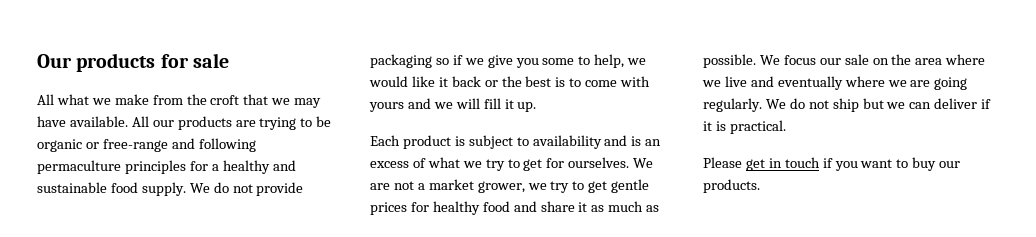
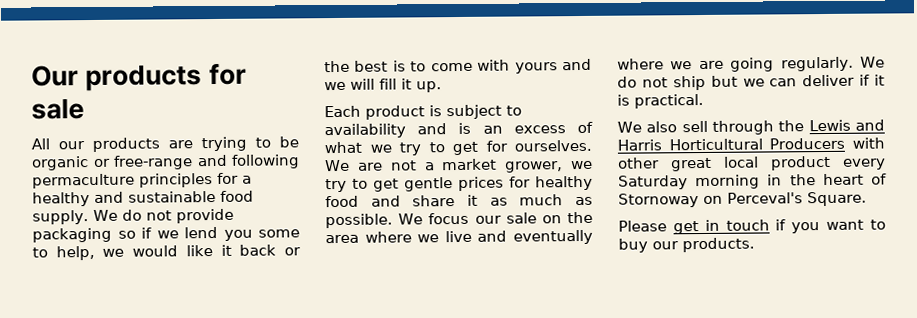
[56,94,322,108] [37,116,149,127] what we make from the croft that we may have available. All -> (50, 144) none
[487,55,513,68] give -> [184,226,218,239] lend
(786, 127) none -> [617,119,885,135] [617,137,885,151] [617,155,886,172] [618,173,887,190] [618,191,867,208] // We also sell through the Lewis and Harris Horticultural Producers with other great local product every Saturday morning in the heart of Stornoway on Perceval's Square.

